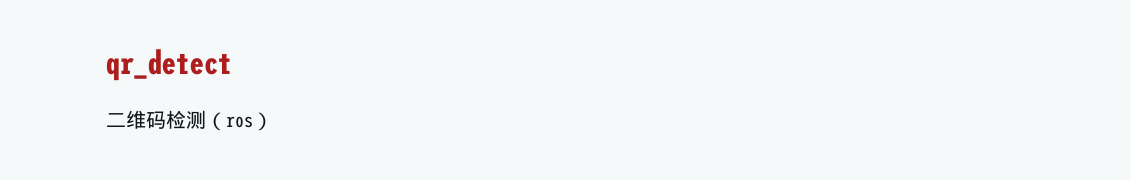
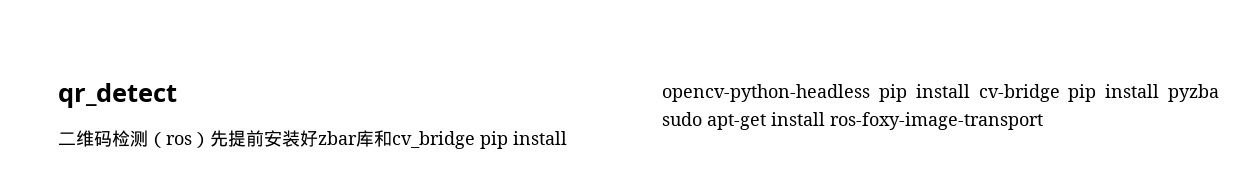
(273, 121) none -> [210,130,567,149] [662,84,1219,102] [662,112,1043,130] 先提前安装好zbar库和cv_bridge pip install opencv-python-headless pip install cv-bridge pip install pyzba sudo apt-get install ros-foxy-image-transport

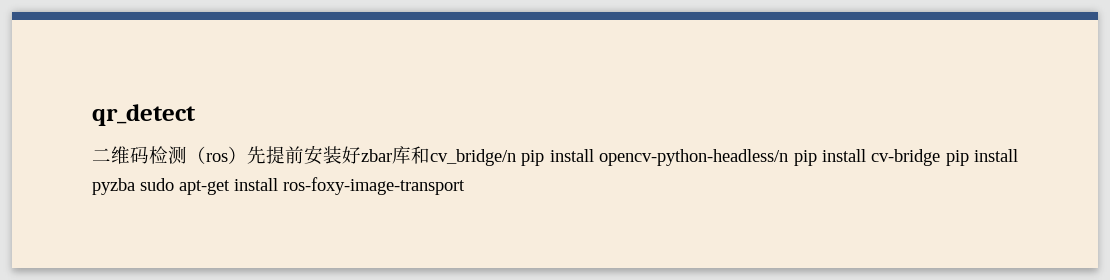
[392,131,567,149] [662,84,870,102] cv_bridge pip install opencv-python-headless -> [430,149,789,166] cv_bridge/n pip install opencv-python-headless/n

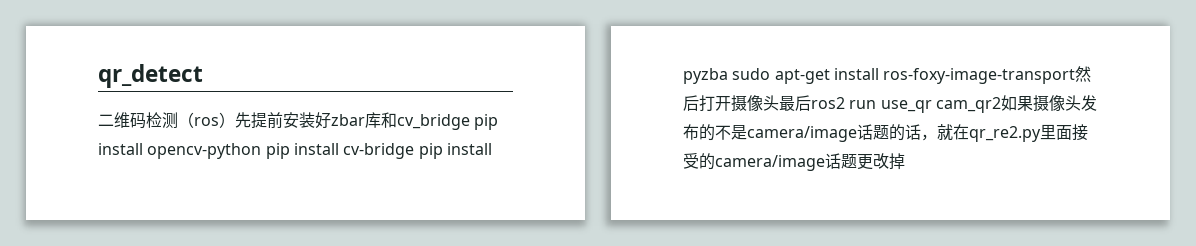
[430,149,789,166] cv_bridge/n pip install opencv-python-headless/n -> [397,114,499,130] [98,143,262,159] cv_bridge pip install opencv-python
(465, 186) none -> [1075,66,1092,82] [683,95,1097,113] [683,124,1088,142] [683,153,905,171] 然后打开摄像头最后ros2 run use_qr cam_qr2如果摄像头发布的不是camera/image话题的话，就在qr_re2.py里面接受的camera/image话题更改掉

